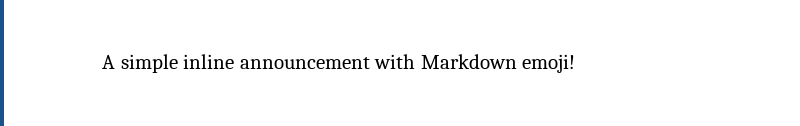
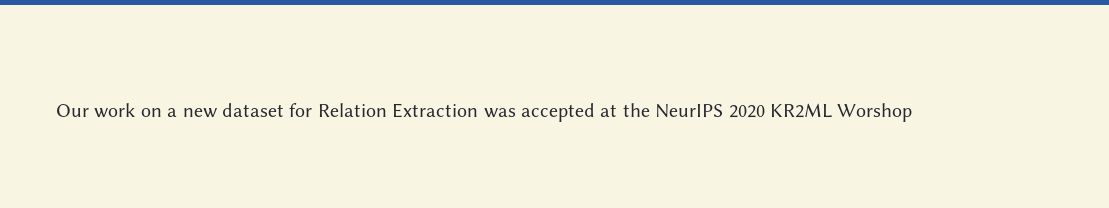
[102,54,576,73] A simple inline announcement with Markdown emoji! -> [56,103,913,122] Our work on a new dataset for Relation Extraction was accepted at the NeurIPS 2020 KR2ML Worshop

